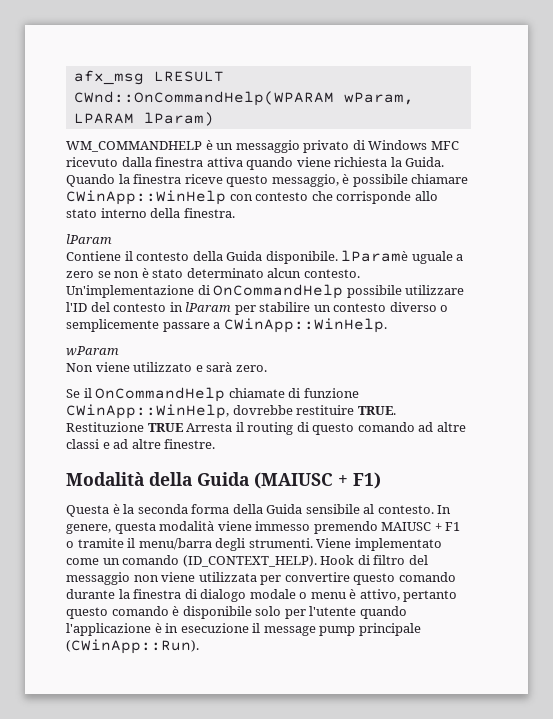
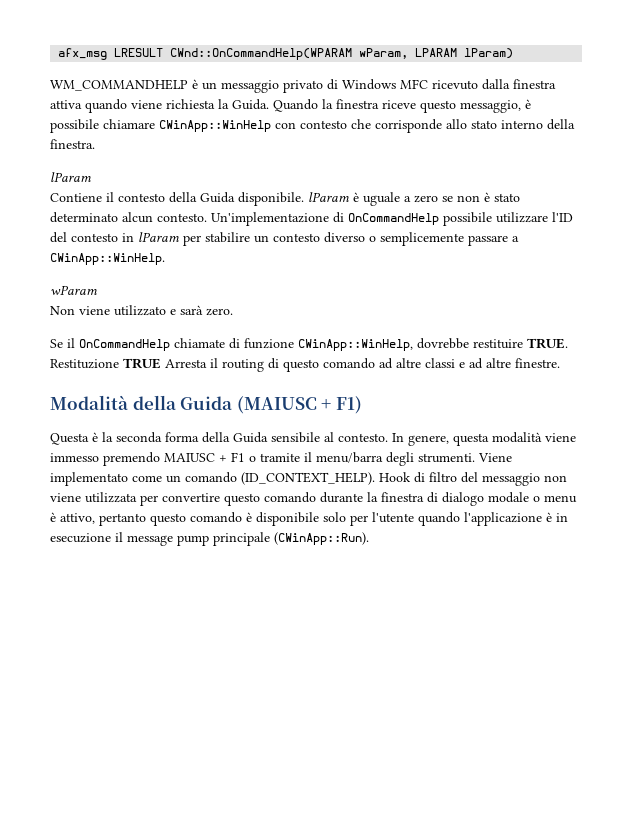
[341,250,409,262] lParamè -> [308,192,359,202] lParam è

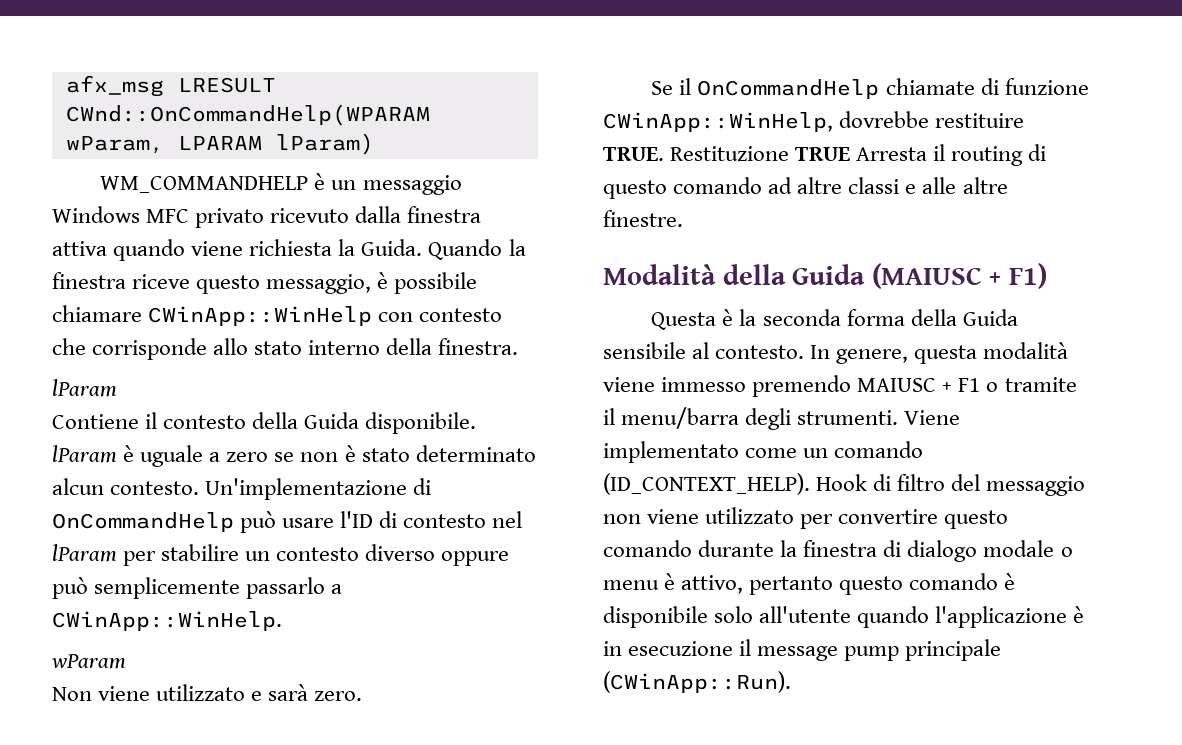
[283,79,338,93] privato di -> (462, 185) none
(428, 84) none -> [195,208,265,228] privato
[443,212,573,226] [50,232,134,243] possibile utilizzare l'ID del contesto in -> [240,511,523,533] può usare l'ID di contesto nel
[369,232,508,246] o semplicemente passare -> [441,551,510,566] [52,577,326,599] oppure può semplicemente passarlo
[469,358,483,369] ad -> [922,177,957,194] alle
[85,492,137,503] utilizzata -> [705,507,795,524] utilizzato
[350,512,414,526] per l'utente -> [759,606,852,623] all'utente

